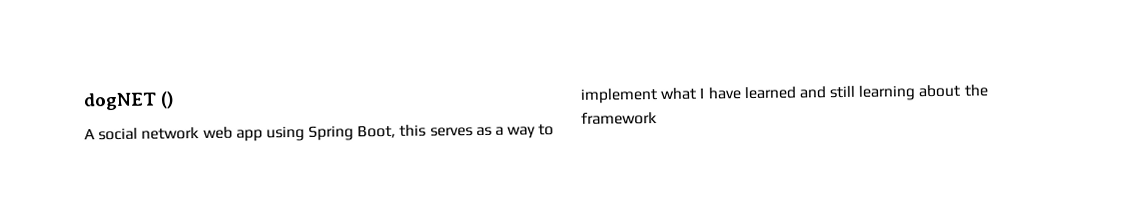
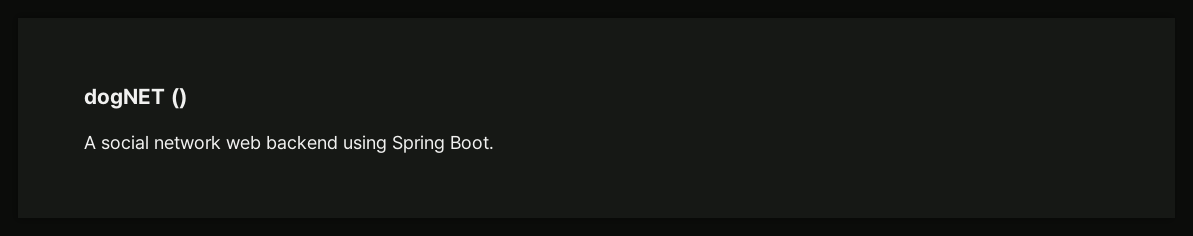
[235,129,263,142] app -> [266,135,338,150] backend
[357,124,555,139] [580,84,988,104] [581,112,657,125] Boot, this serves as a way to implement what I have learned and still learning about the framework -> [450,135,494,150] Boot.

